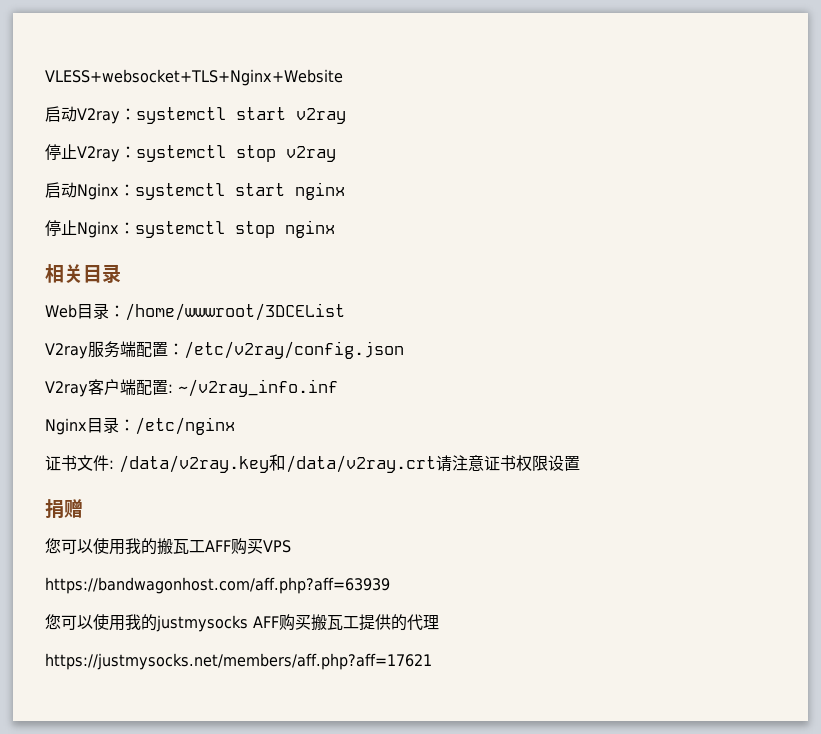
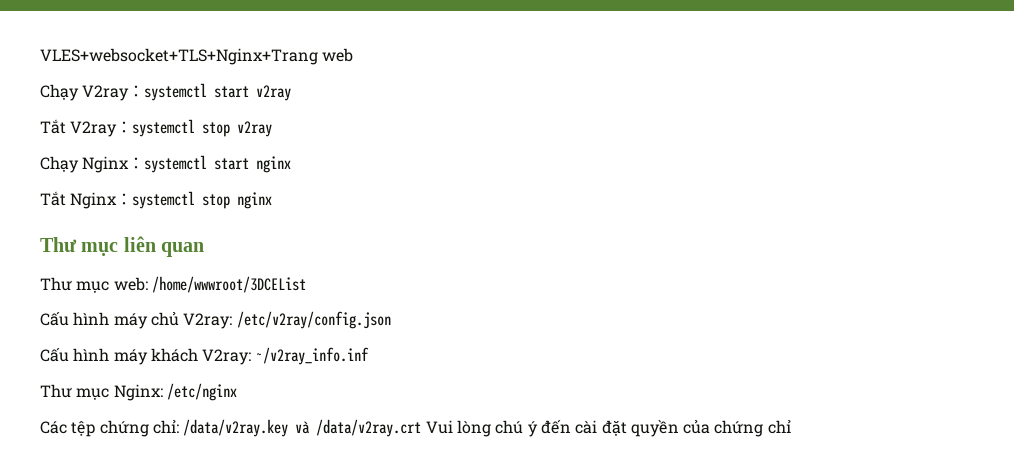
[45,69,343,86] [45,106,77,122] VLESS+websocket+TLS+Nginx+Website // 启动 -> [40,48,354,65] [40,84,79,101] VLES+websocket+TLS+Nginx+Trang web // Chạy
[45,144,77,160] 停止 -> [40,119,66,134] Tắt
[45,182,77,198] 启动 -> [40,156,79,173] Chạy
[45,220,77,236] 停止 -> [40,191,66,206] Tắt
[45,264,121,283] [45,303,345,321] [45,341,404,359] [45,379,338,397] [45,417,235,435] [45,454,580,473] [45,499,83,519] [45,538,291,555] [45,577,390,594] [45,614,439,632] [45,653,432,670] 相关目录 // Web目录：/home/wwwroot/3DCEList // V2ray服务端配置：/etc/v2ray/config.json // V2ray客户端配置: ~/v2ray_info.inf // Nginx目录：/etc/nginx // 证书文件: /data/v2ray.key和/data/v2ray.crt请注意证书权限设置 // 捐赠 // 您可以使用我的搬瓦工AFF购买VPS // https://bandwagonhost.com/aff.php?aff=63939 // 您可以使用我的justmysocks AFF购买搬瓦工提供的代理 // https://justmysocks.net/members/aff.php?aff=17621 -> [40,236,205,257] [40,276,306,293] [40,311,391,329] [40,347,369,365] [40,383,237,401] [40,419,791,437] Thư mục liên quan // Thư mục web: /home/wwwroot/3DCEList // Cấu hình máy chủ V2ray: /etc/v2ray/config.json // Cấu hình máy khách V2ray: ~/v2ray_info.inf // Thư mục Nginx: /etc/nginx // Các tệp chứng chỉ: /data/v2ray.key và /data/v2ray.crt Vui lòng chú ý đến cài đặt quyền của chứng chỉ

